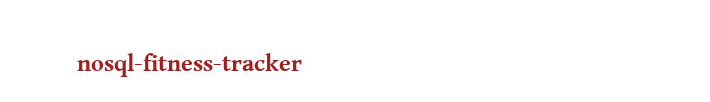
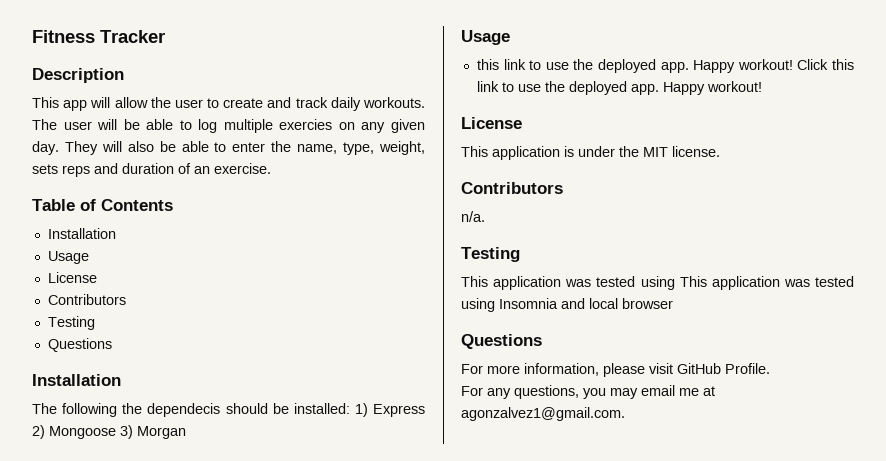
[77,53,302,77] nosql-fitness-tracker -> [32,30,165,43] [32,68,124,83] [32,97,426,111] [32,119,425,133] [32,141,426,155] [32,163,271,177] [32,199,173,211] [47,228,116,239] [47,251,89,264] [47,272,97,283] [47,294,126,305] [47,316,95,330] [47,338,112,352] [32,374,121,386] [32,403,425,417] [32,425,186,439] [461,30,510,45] [476,59,854,73] [476,81,762,95] [461,117,522,129] [461,146,720,160] [461,182,563,194] [461,211,485,222] [461,247,520,262] [461,276,854,290] [461,298,673,312] [461,334,542,349] [461,363,770,377] [461,385,715,399] [461,407,625,421] Fitness Tracker // Description // This app will allow the user to create and track daily workouts. The user will be able to log multiple exercies on any given day. They will also be able to enter the name, type, weight, sets reps and duration of an exercise. // Table of Contents // Installation // Usage // License // Contributors // Testing // Questions // Installation // The following the dependecis should be installed: 1) Express 2) Mongoose 3) Morgan // Usage // this link to use the deployed app. Happy workout! Click this link to use the deployed app. Happy workout! // License // This application is under the MIT license. // Contributors // n/a. // Testing // This application was tested using This application was tested using Insomnia and local browser // Questions // For more information, please visit GitHub Profile. // For any questions, you may email me at agonzalvez1@gmail.com.

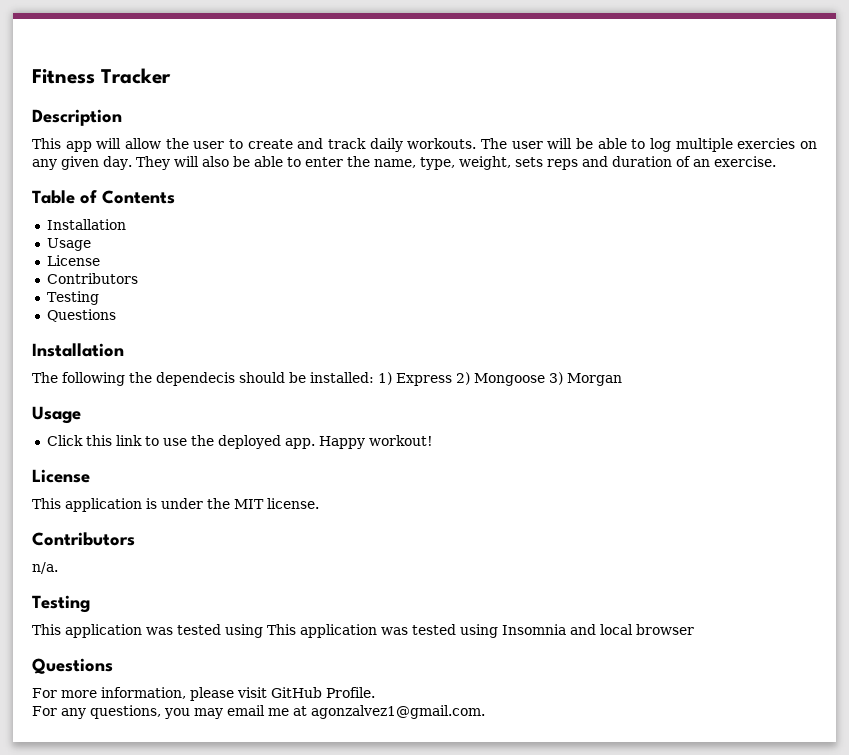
[476,59,793,73] this link to use the deployed app. Happy workout! -> (81, 415) none

